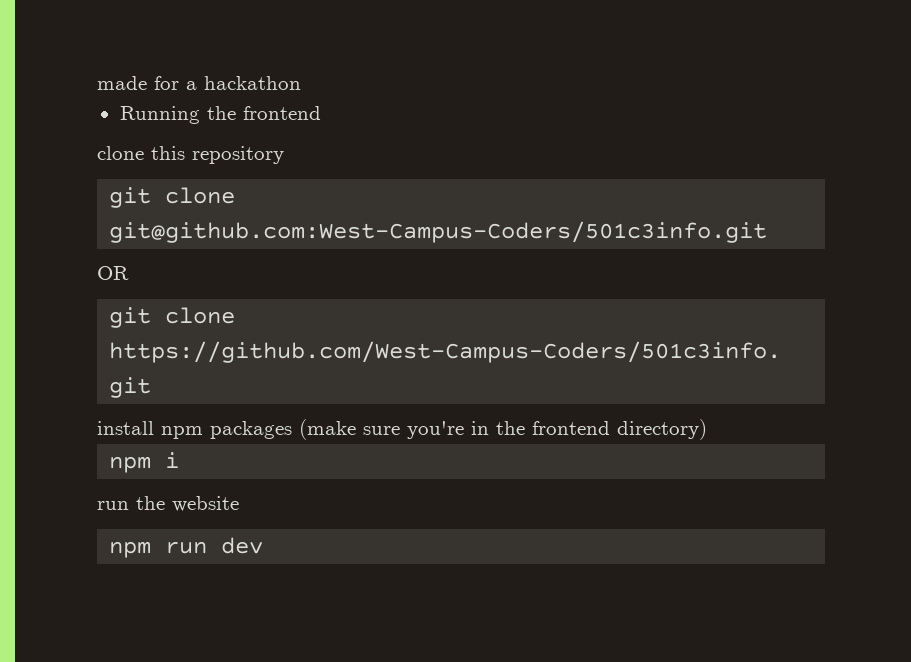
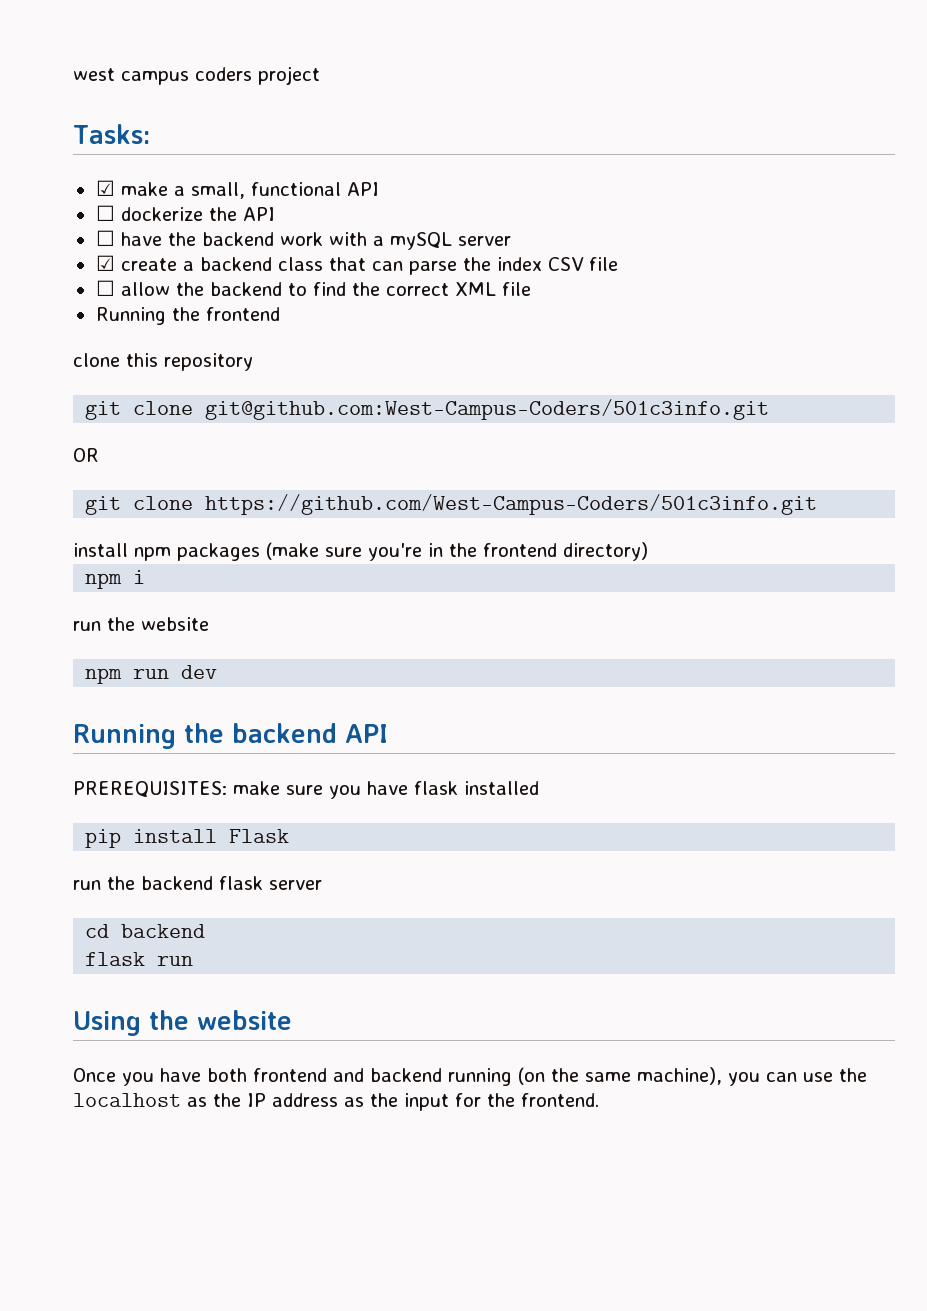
[97,76,301,90] made for a hackathon -> [73,66,320,85] [73,124,150,144] [95,180,379,199] [95,205,275,221] [95,230,511,250] [95,255,618,275] [95,280,531,296] west campus coders project // Tasks: // ☑ make a small, functional API // ☐ dockerize the API // ☐ have the backend work with a mySQL server // ☑ create a backend class that can parse the index CSV file // ☐ allow the backend to find the correct XML file
(264, 545) none -> [73,723,388,749] [73,781,539,799] [85,829,290,848] [73,876,322,890] [85,924,206,938] [85,952,194,966] [73,1010,292,1036] [73,1067,867,1086] [73,1093,599,1111] // Running the backend API // PREREQUISITES: make sure you have flask installed // pip install Flask // run the backend flask server // cd backend // flask run // Using the website // Once you have both frontend and backend running (on the same machine), you can use the localhost as the IP address as the input for the frontend.

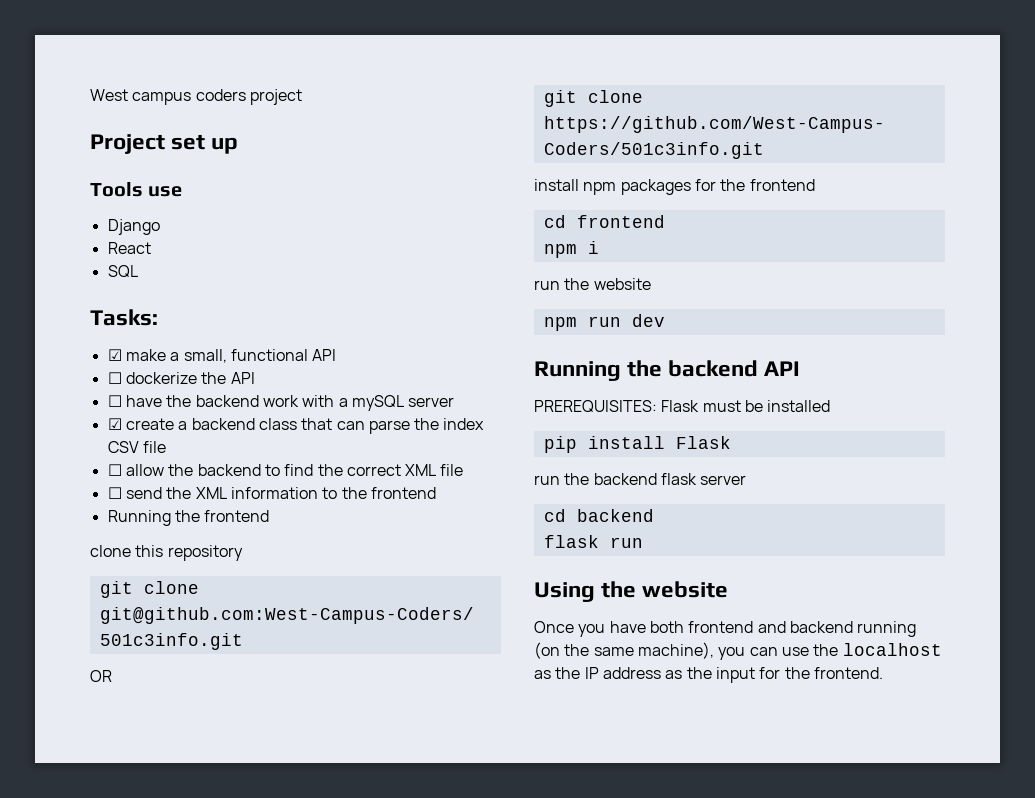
[73,68,115,81] west -> [90,89,128,101] West
(320, 75) none -> [90,134,239,154] [90,182,183,197] [107,219,160,235] [107,242,151,254] [107,265,138,278] // Project set up // Tools use // Django // React // SQL
(531, 289) none -> [107,487,436,499] // ☐ send the XML information to the frontend
[266,542,648,561] (make sure you're in the frontend directory) -> [694,179,815,191] [543,215,665,228] for the frontend // cd frontend
[233,781,458,799] make sure you have flask -> [661,400,763,412] Flask must be

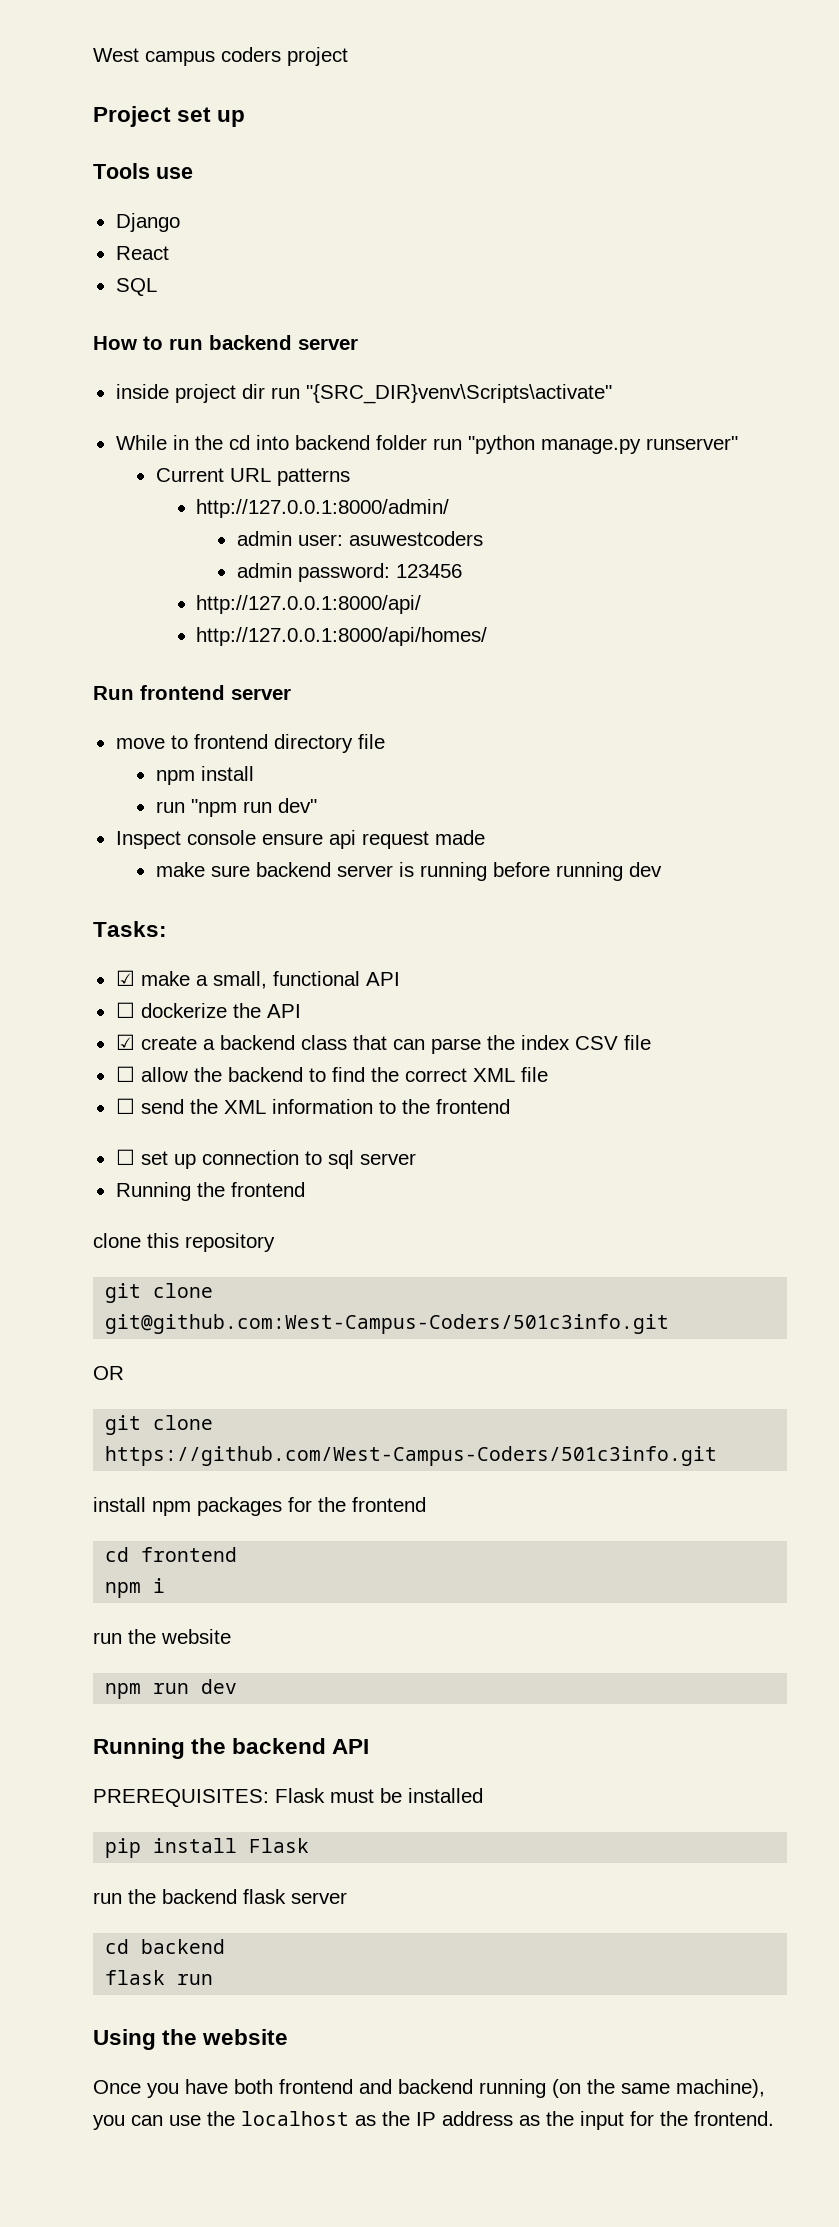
(138, 271) none -> [93,335,358,350] [115,384,612,404] [115,435,738,454] [155,468,350,486] [196,499,450,518] [236,531,483,546] [236,563,462,582] [196,595,422,614] [196,627,488,646] [93,685,291,700] [115,734,385,753] [155,766,254,785] [155,798,317,817] [115,830,485,849] [155,862,662,881] // How to run backend server // inside project dir run "{SRC_DIR}venv\Scripts\activate" // While in the cd into backend folder run "python manage.py runserver" // Current URL patterns // http://127.0.0.1:8000/admin/ // admin user: asuwestcoders // admin password: 123456 // http://127.0.0.1:8000/api/ // http://127.0.0.1:8000/api/homes/ // Run frontend server // move to frontend directory file // npm install // run "npm run dev" // Inspect console ensure api request made // make sure backend server is running before running dev
[107,395,455,411] // ☐ have the backend work with a mySQL server -> (301, 1011) none
(436, 493) none -> [115,1149,416,1169] // ☐ set up connection to sql server

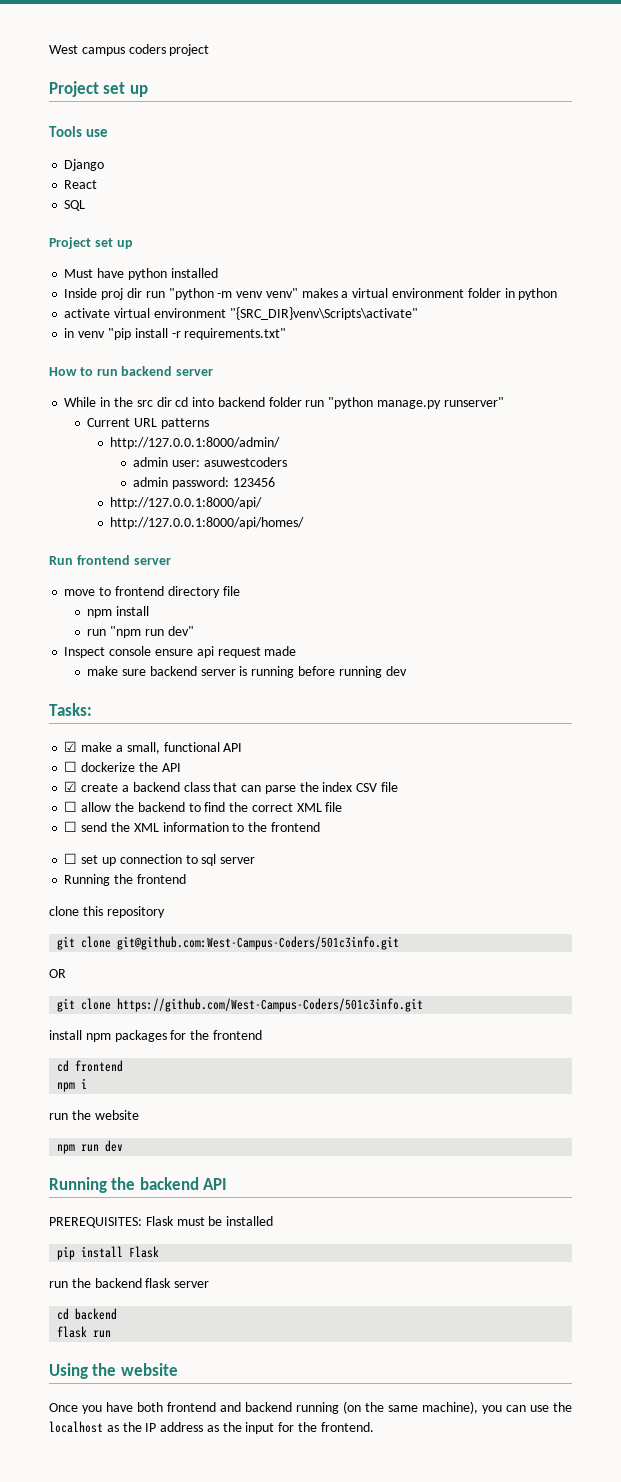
(157, 287) none -> [49,237,133,249] [64,268,218,280] [64,288,558,300] [64,307,418,320] [64,328,287,340] // Project set up // Must have python installed // Inside proj dir run "python -m venv venv" makes a virtual environment folder in python // activate virtual environment "{SRC_DIR}venv\Scripts\activate" // in venv "pip install -r requirements.txt"
[115,384,612,404] // inside project dir run "{SRC_DIR}venv\Scripts\activate" -> (214, 372) none
(223, 442) none -> [136,397,172,407] src dir

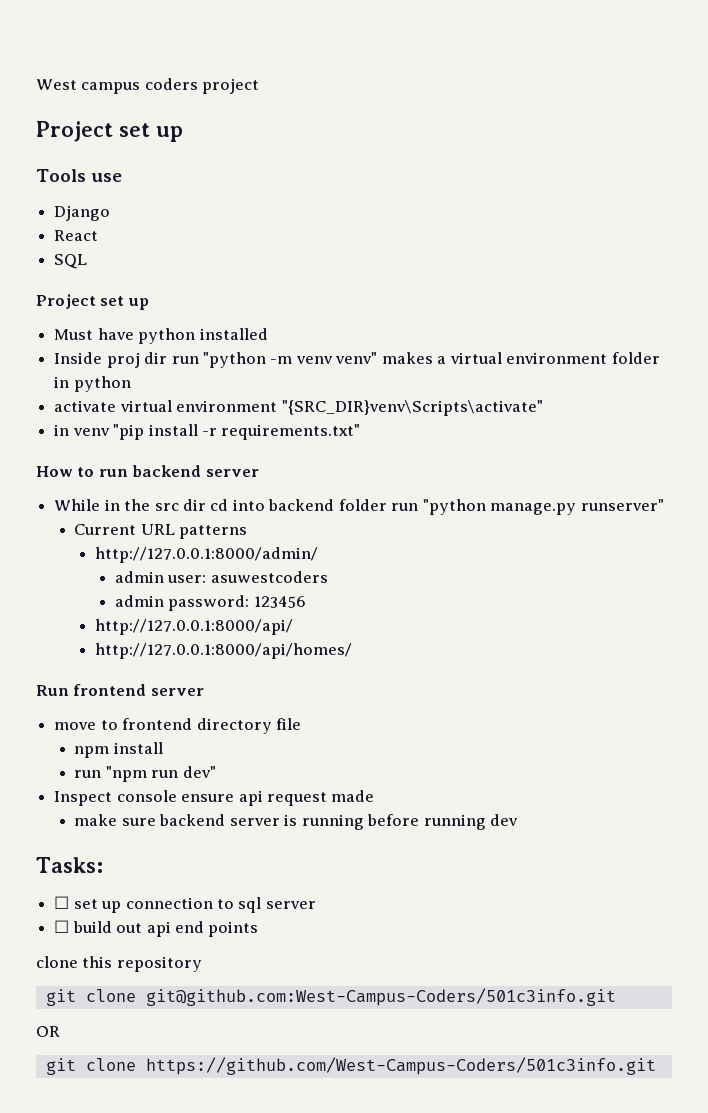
[64,741,243,754] [64,761,181,772] [64,781,398,794] [64,801,343,812] [64,821,320,832] // ☑ make a small, functional API // ☐ dockerize the API // ☑ create a backend class that can parse the index CSV file // ☐ allow the backend to find the correct XML file // ☐ send the XML information to the frontend -> (103, 865) none
[64,874,186,886] Running the frontend -> [54,920,259,937] ☐ build out api end points
[49,1030,262,1042] [57,1060,124,1072] [57,1078,88,1092] [49,1110,139,1120] [57,1140,124,1154] [49,1177,228,1193] [49,1216,274,1228] [57,1246,160,1260] [49,1278,210,1288] [57,1308,118,1320] [57,1326,112,1338] [49,1363,178,1379] [49,1401,572,1414] [49,1421,374,1434] // install npm packages for the frontend // cd frontend // npm i // run the website // npm run dev // Running the backend API // PREREQUISITES: Flask must be installed // pip install Flask // run the backend flask server // cd backend // flask run // Using the website // Once you have both frontend and backend running (on the same machine), you can use the localhost as the IP address as the input for the frontend. -> (656, 1066) none

